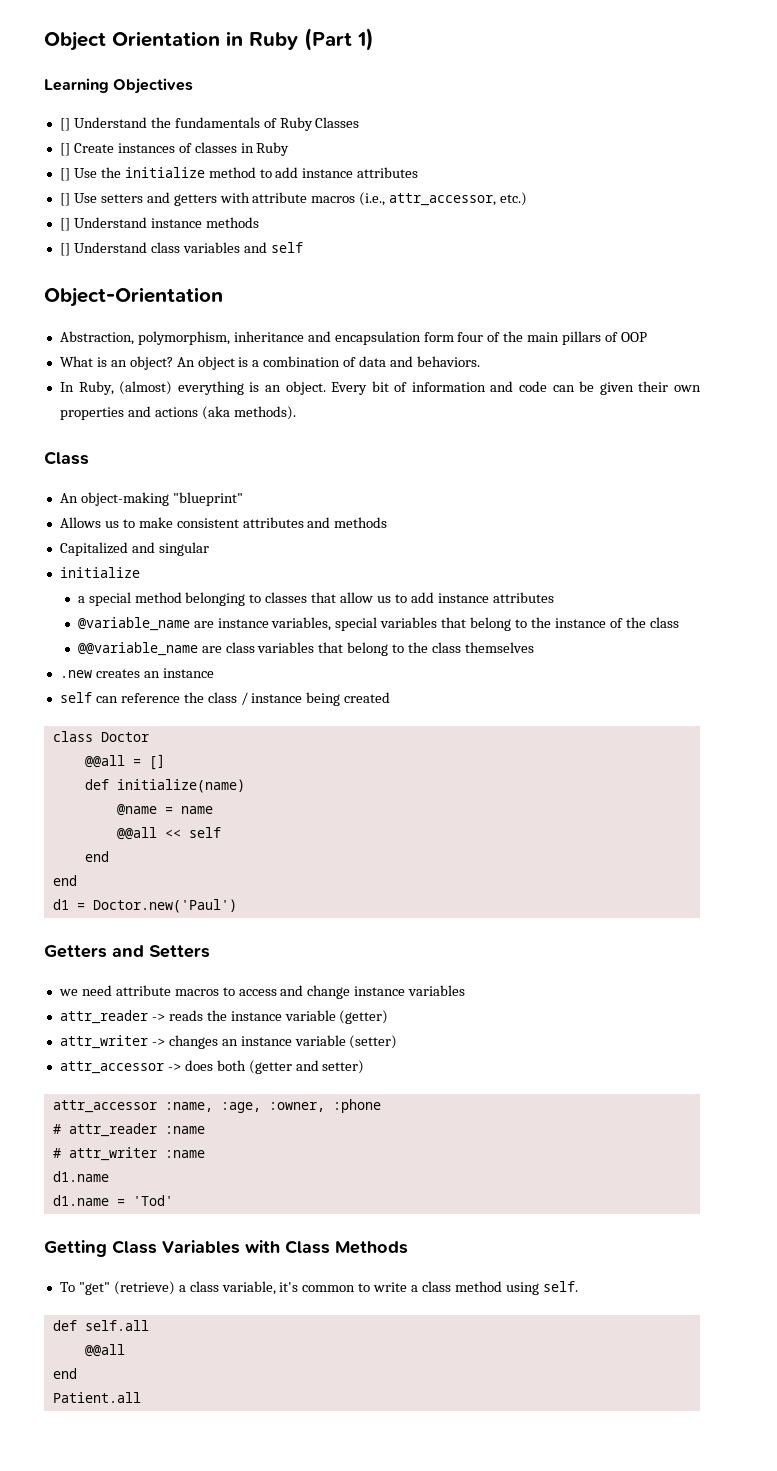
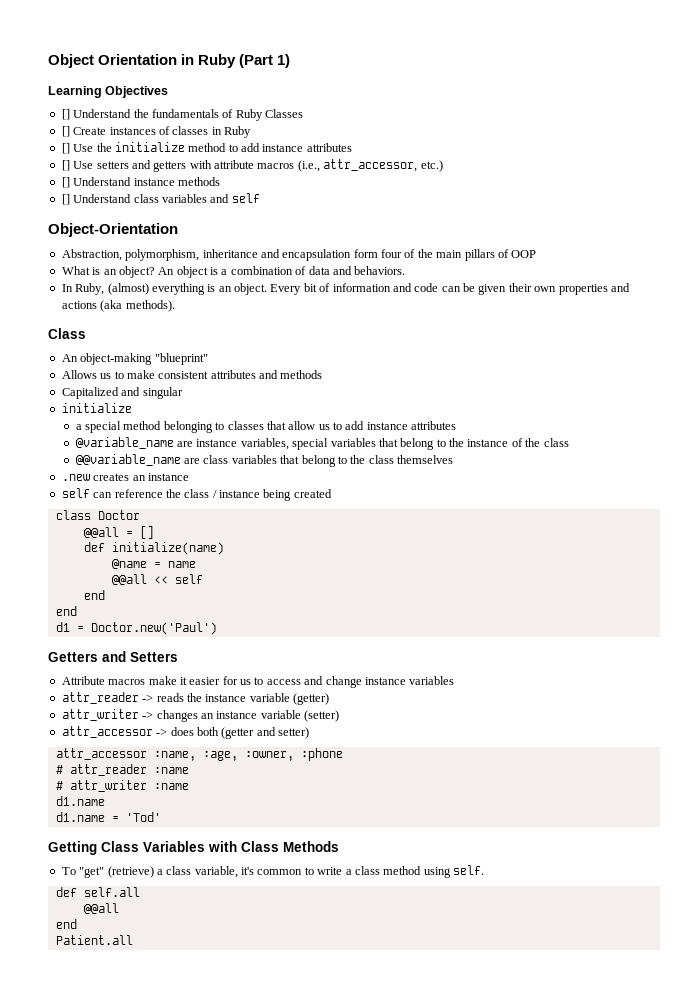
[58,985,219,996] we need attribute macros -> [61,676,251,685] Attribute macros make it easier for us

